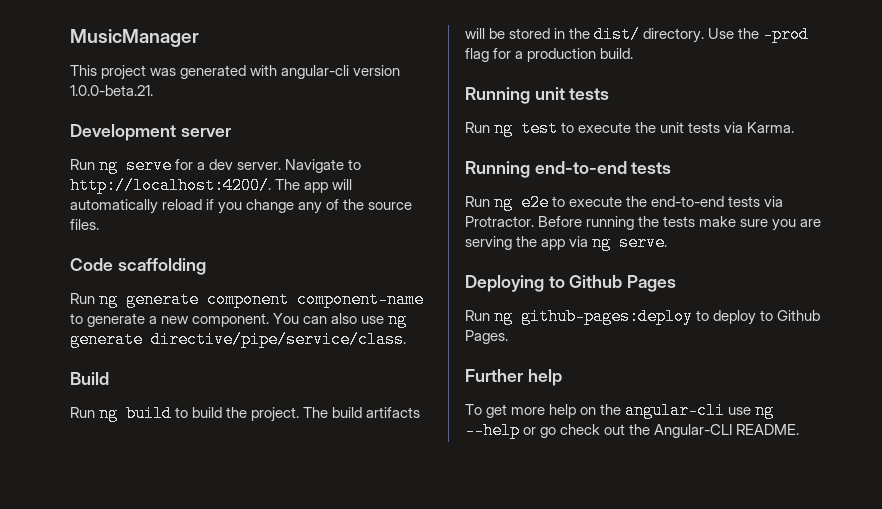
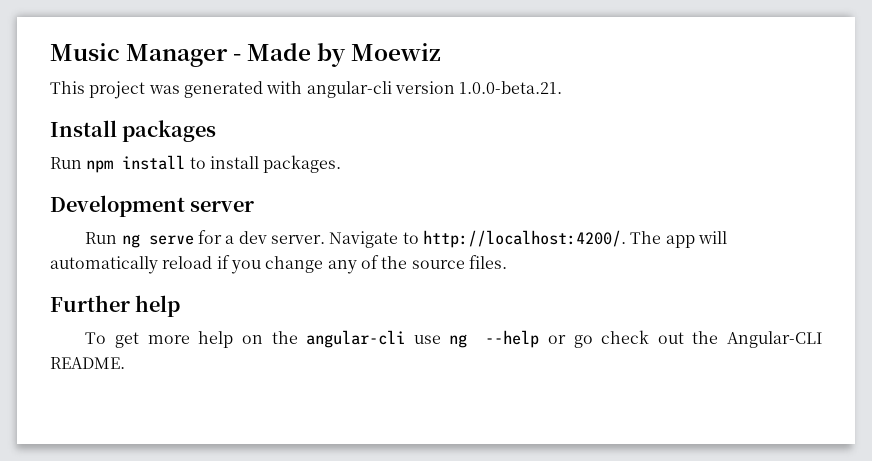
[70,29,199,47] MusicManager -> [50,43,442,67] Music Manager - Made by Moewiz
(153, 90) none -> [50,120,217,142] [50,155,342,173] // Install packages // Run npm install to install packages.
[70,258,206,275] [70,291,425,308] [70,311,408,328] [70,331,406,348] [70,372,109,385] [70,405,421,422] [465,26,810,43] [465,48,634,62] [465,87,610,104] [465,120,795,137] [465,161,672,178] [465,194,784,211] [465,216,822,231] [465,234,668,251] [465,275,677,292] [465,308,821,325] [465,330,508,344] // Code scaffolding // Run ng generate component component-name to generate a new component. You can also use ng generate directive/pipe/service/class. // Build // Run ng build to build the project. The build artifacts will be stored in the dist/ directory. Use the -prod flag for a production build. // Running unit tests // Run ng test to execute the unit tests via Karma. // Running end-to-end tests // Run ng e2e to execute the end-to-end tests via Protractor. Before running the tests make sure you are serving the app via ng serve. // Deploying to Github Pages // Run ng github-pages:deploy to deploy to Github Pages. -> (507, 262) none

